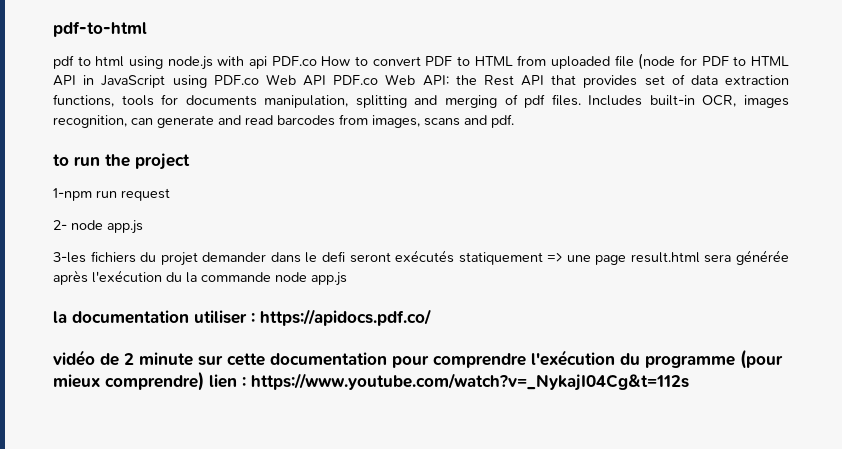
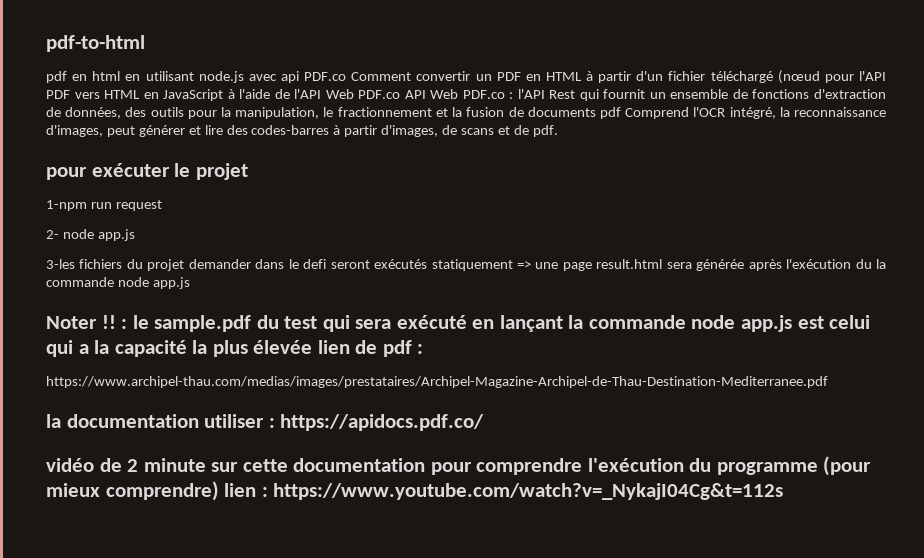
[77,53,789,70] [53,74,789,88] [53,94,789,108] [53,114,514,128] [53,153,190,170] to html using node.js with api PDF.co How to convert PDF to HTML from uploaded file (node for PDF to HTML API in JavaScript using PDF.co Web API PDF.co Web API: the Rest API that provides set of data extraction functions, tools for documents manipulation, splitting and merging of pdf files. Includes built-in OCR, images recognition, can generate and read barcodes from images, scans and pdf. // to run the project -> [72,70,886,84] [46,89,886,101] [46,107,887,119] [46,125,558,137] [46,163,248,180] en html en utilisant node.js avec api PDF.co Comment convertir un PDF en HTML à partir d'un fichier téléchargé (nœud pour l'API PDF vers HTML en JavaScript à l'aide de l'API Web PDF.co API Web PDF.co : l'API Rest qui fournit un ensemble de fonctions d'extraction de données, des outils pour la manipulation, le fractionnement et la fusion de documents pdf Comprend l'OCR intégré, la reconnaissance d'images, peut générer et lire des codes-barres à partir d'images, de scans et de pdf. // pour exécuter le projet
(347, 279) none -> [46,315,871,332] [46,340,424,357] [46,376,828,388] // Noter !! : le sample.pdf du test qui sera exécuté en lançant la commande node app.js est celui qui a la capacité la plus élevée lien de pdf : // https://www.archipel-thau.com/medias/images/prestataires/Archipel-Magazine-Archipel-de-Thau-Destination-Mediterranee.pdf

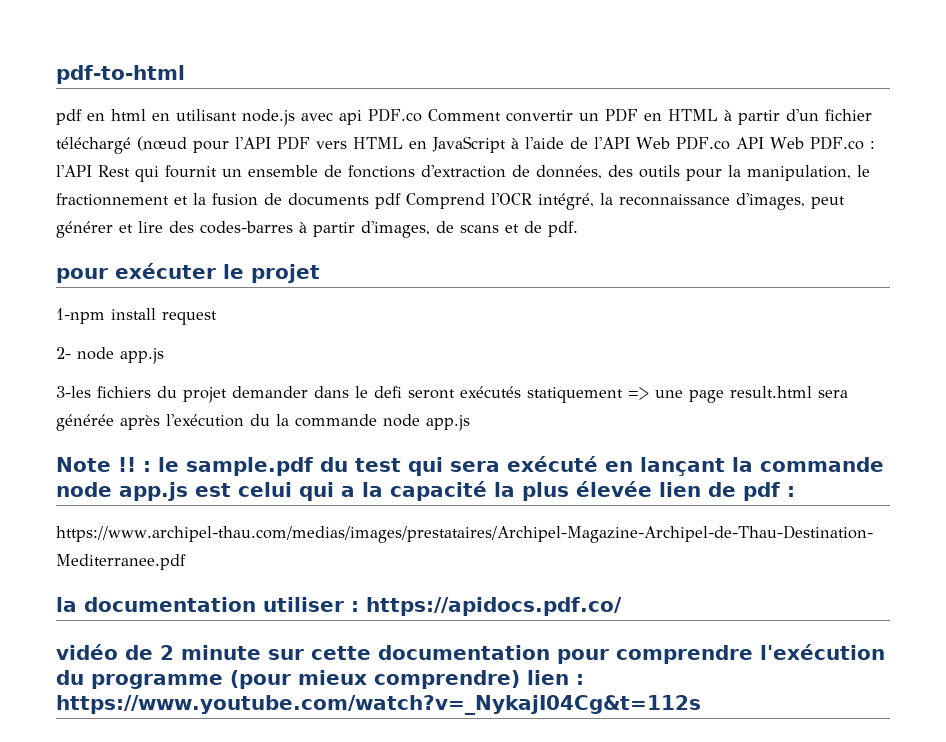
[90,202,112,209] run -> [111,308,156,320] install
[46,316,97,329] Noter -> [56,457,111,472] Note

